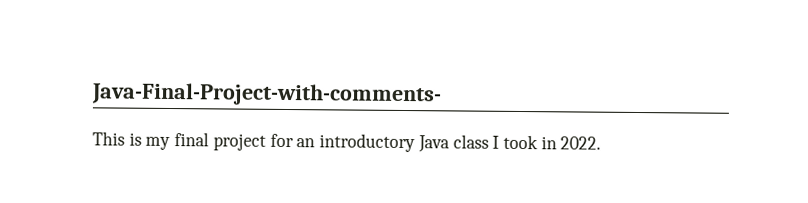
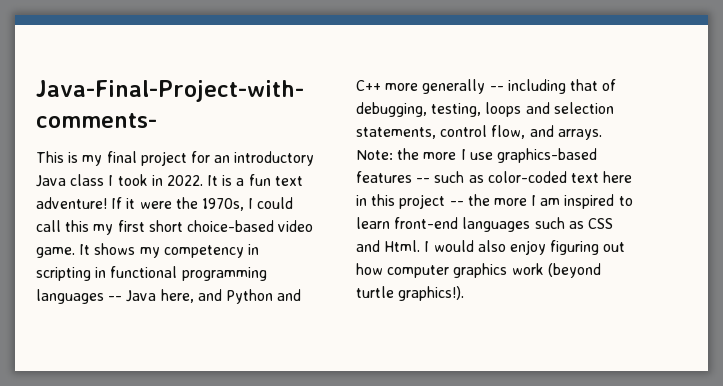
(602, 143) none -> [207,174,303,186] [36,197,294,211] [36,220,314,235] [36,243,259,258] [36,266,267,281] [36,289,302,304] [356,79,617,94] [356,102,614,117] [356,125,602,140] [356,148,597,163] [356,171,633,183] [356,194,633,209] [356,217,613,232] [356,240,626,255] [356,263,601,278] [356,286,465,301] It is a fun text adventure! If it were the 1970s, I could call this my first short choice-based video game. It shows my competency in scripting in functional programming languages -- Java here, and Python and C++ more generally -- including that of debugging, testing, loops and selection statements, control flow, and arrays. Note: the more I use graphics-based features -- such as color-coded text here in this project -- the more I am inspired to learn front-end languages such as CSS and Html. I would also enjoy figuring out how computer graphics work (beyond turtle graphics!).

